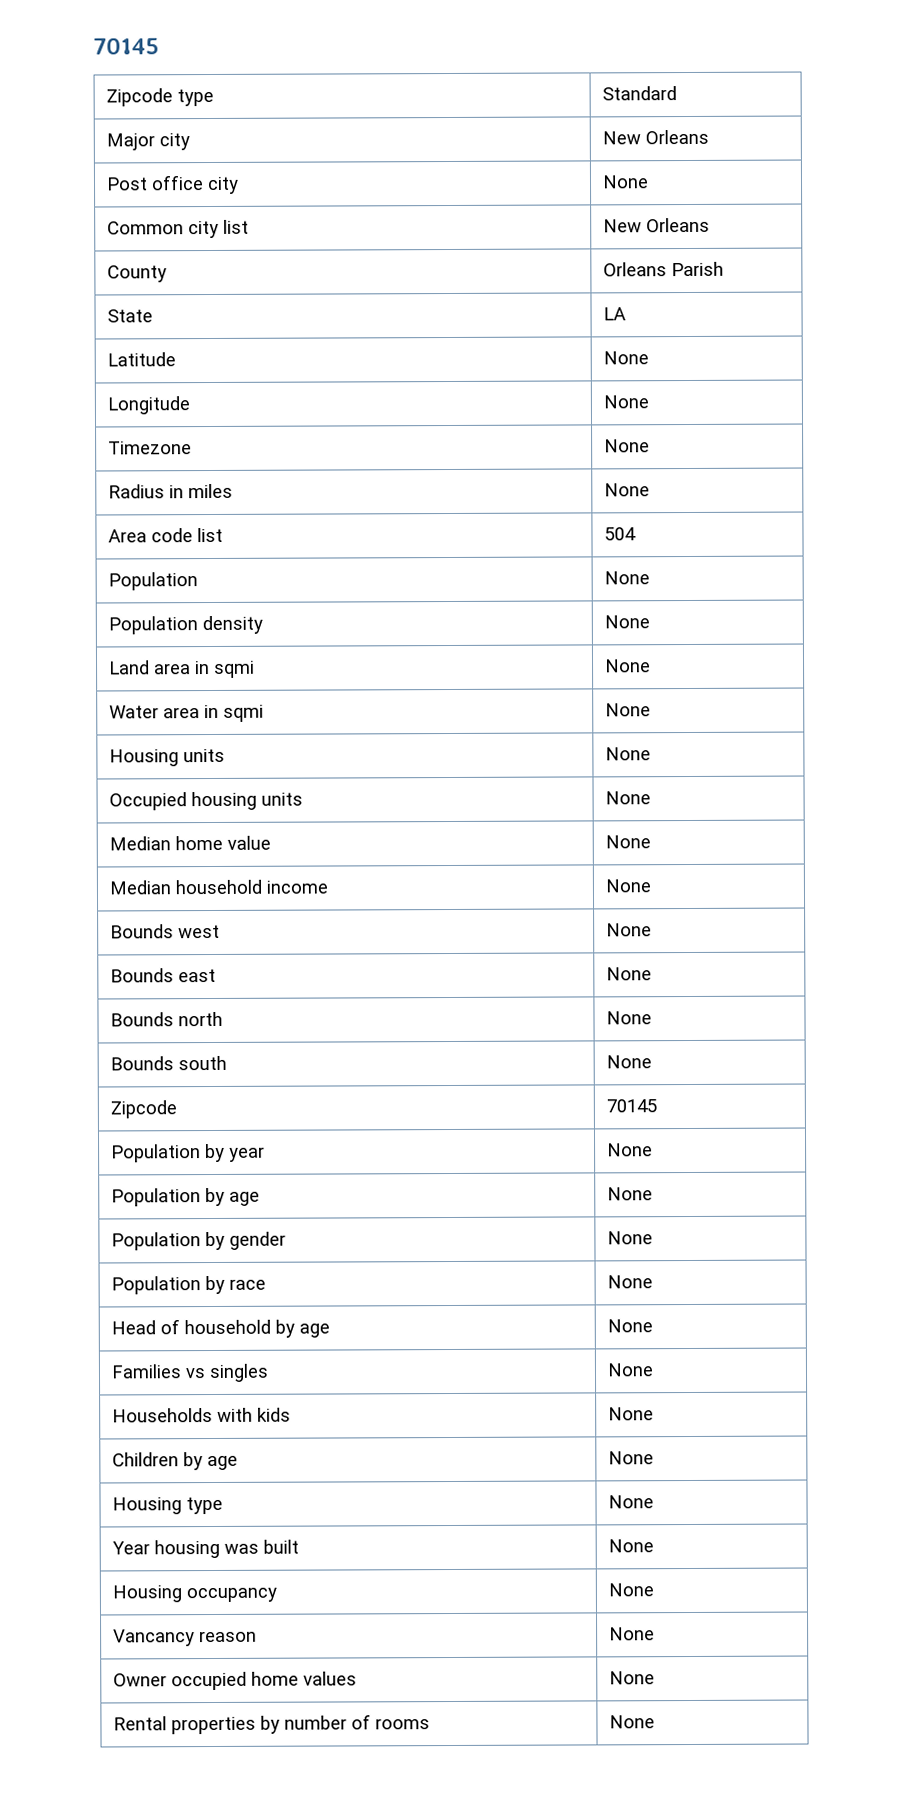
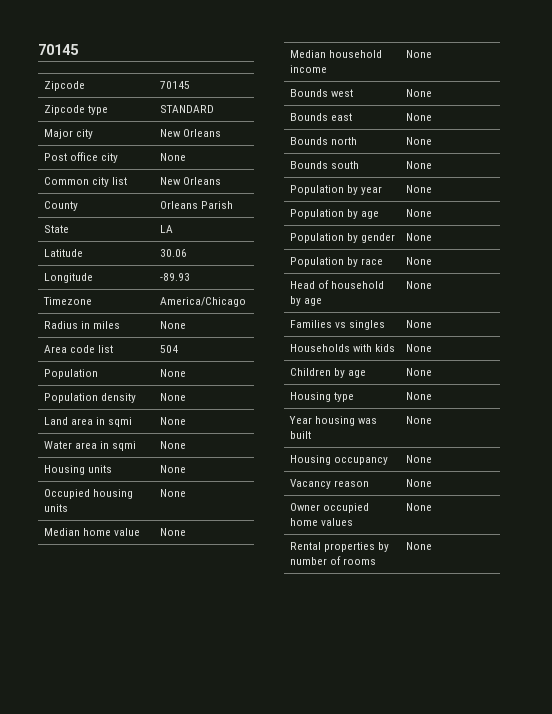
[93,37,159,55] 70145 -> [38,44,79,55] [43,81,85,91] [159,81,190,89] 70145 // Zipcode | 70145
[601,86,677,101] Standard -> [159,105,214,113] STANDARD
[602,351,649,365] | None -> [159,249,187,257] | 30.06
[602,395,649,409] | None -> [159,273,190,281] | -89.93
[603,439,650,453] | None -> [159,297,246,307] | America/Chicago
[109,1100,177,1119] [605,1099,657,1113] // Zipcode | 70145 -> (432, 165) none
[112,1629,195,1647] Vancancy -> [289,479,331,489] Vacancy

